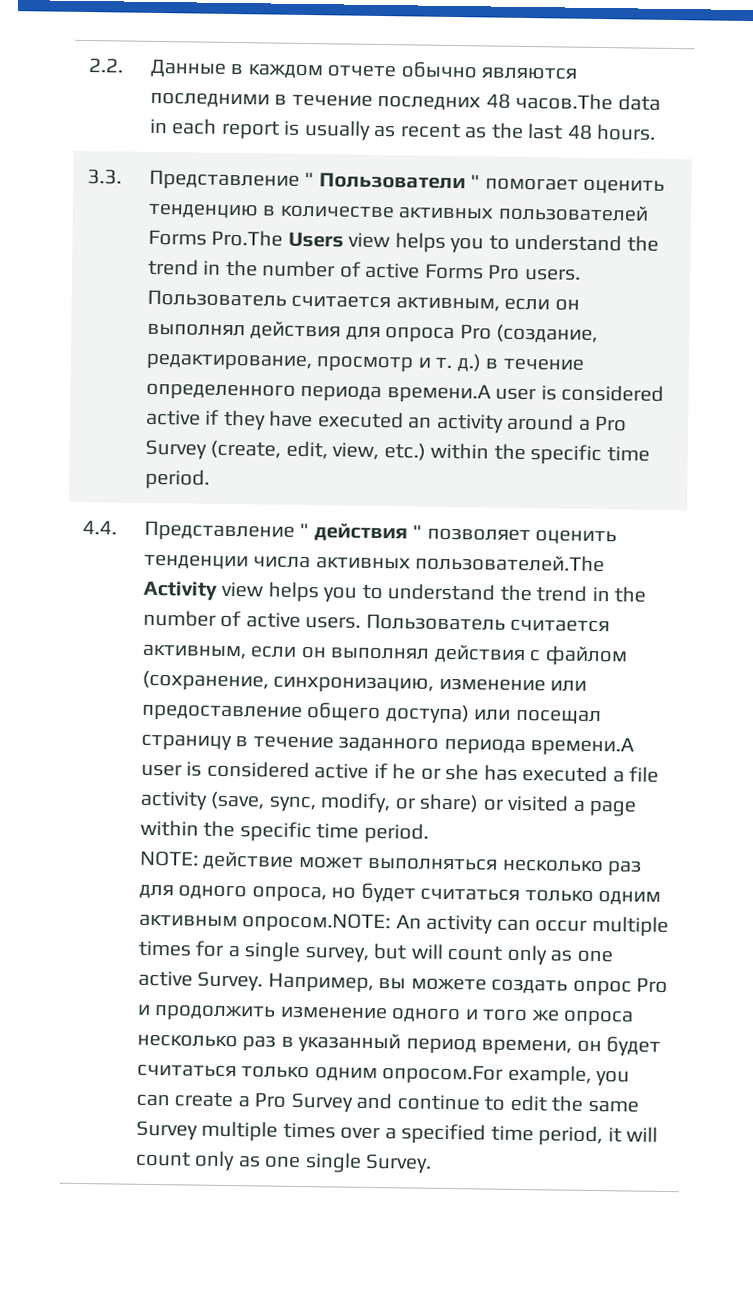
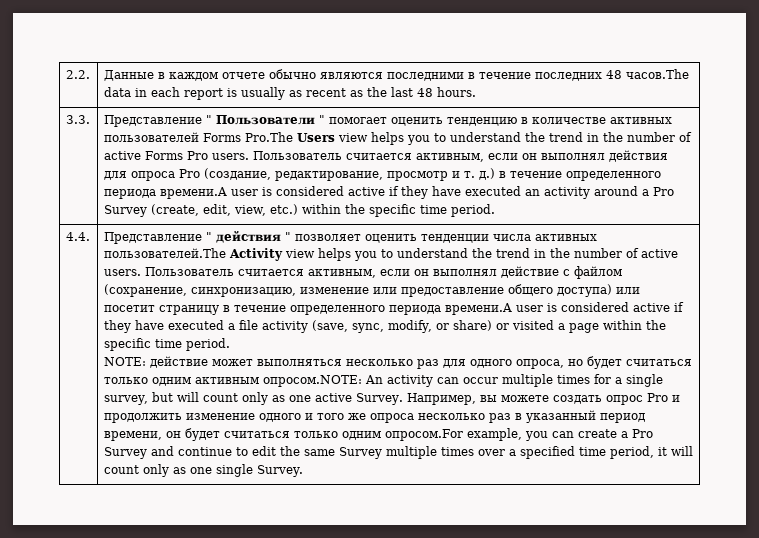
[433,644,526,664] действия -> [500,266,559,278] действие
[515,708,602,725] посещал -> [103,305,155,312] посетит
[338,736,636,757] [140,760,518,781] заданного периода времени.A user is considered active if he or she has -> [289,302,684,315] [103,320,164,333] определенного периода времени.A user is considered active if they have

